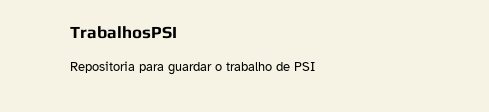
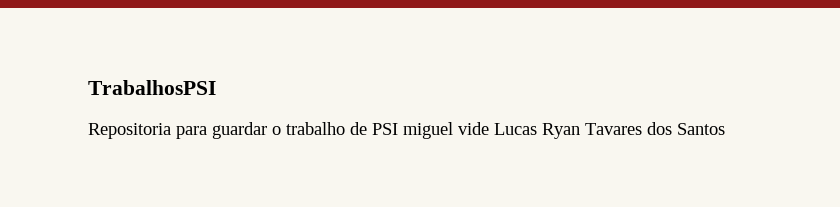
(315, 66) none -> [403,122,725,139] miguel vide Lucas Ryan Tavares dos Santos

